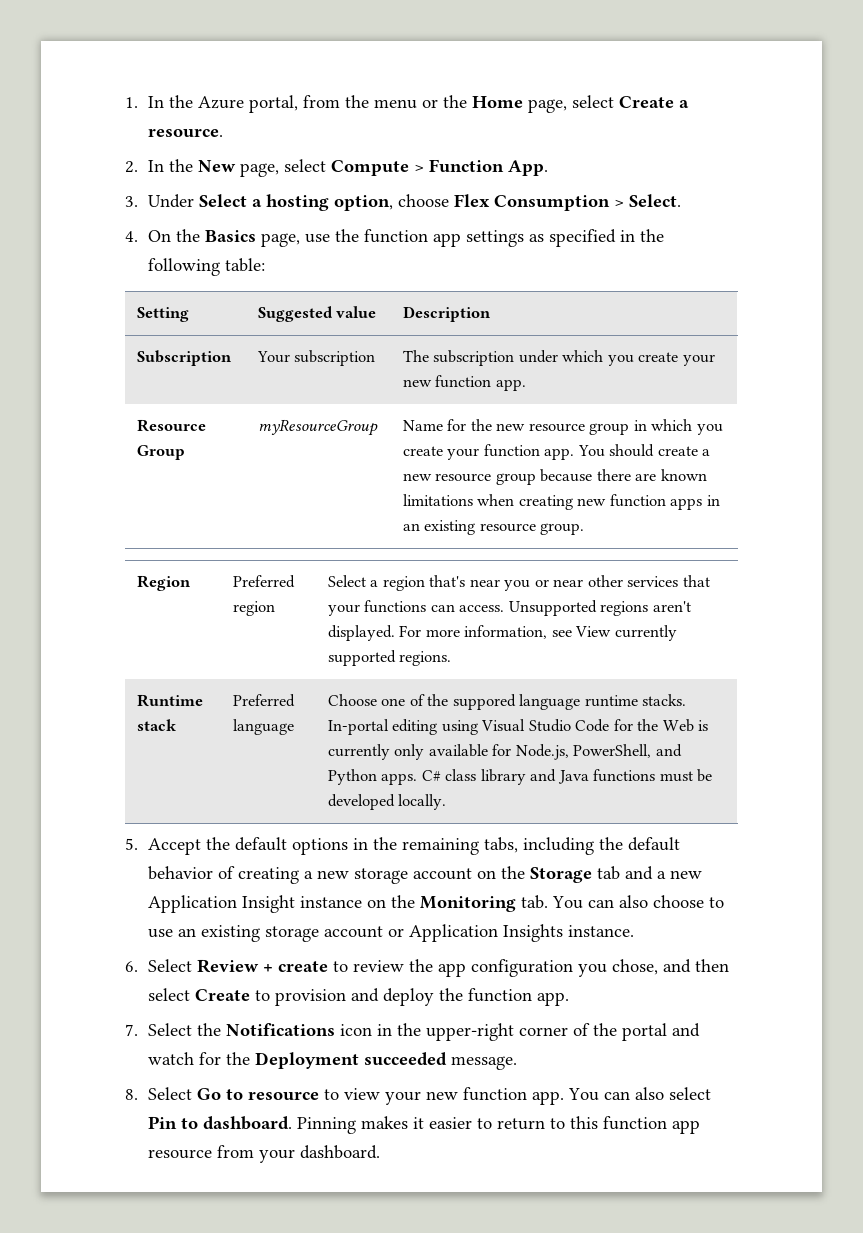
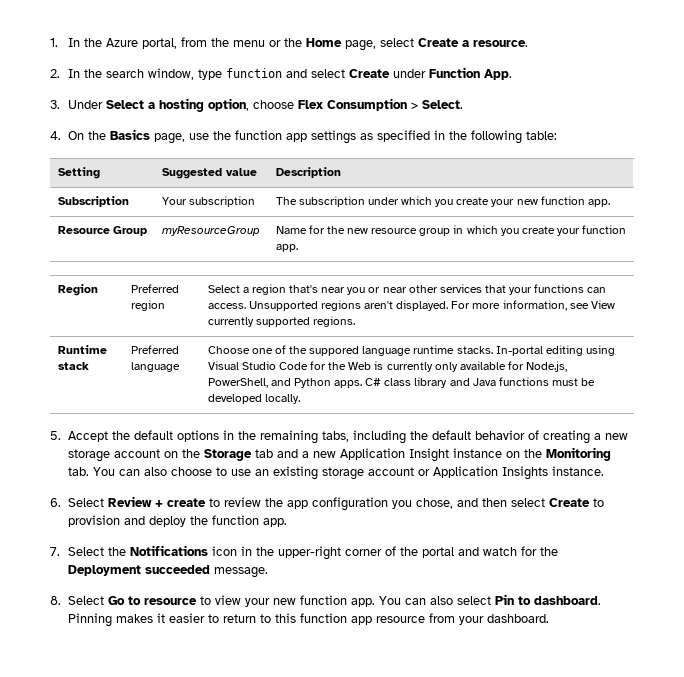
[198,159,425,177] New page, select Compute > -> [105,68,426,80] search window, type function and select Create under
[577,444,711,457] [403,469,707,485] [403,494,720,510] [403,520,585,535] You should create a new resource group because there are known limitations when creating new function apps in an existing resource group. -> (298, 248) none

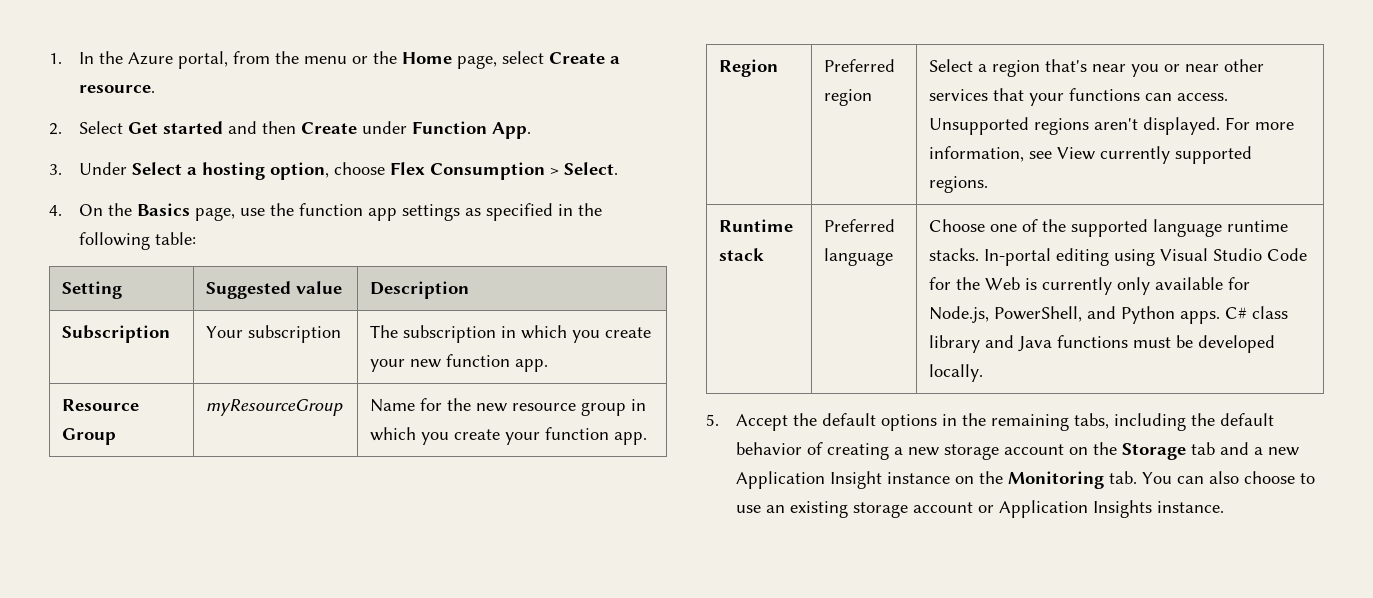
[67,68,345,80] In the search window, type function and select -> [78,121,296,134] Select Get started and then
[368,197,400,205] under -> [500,326,516,338] in
[309,346,360,356] suppored -> [1070,219,1148,237] supported
[50,496,604,511] [67,515,287,527] [50,545,558,560] [67,565,268,578] [50,594,601,607] [67,613,549,627] // 6. Select Review + create to review the app configuration you chose, and then select Create to provision and deploy the function app. // 7. Select the Notifications icon in the upper-right corner of the portal and watch for the Deployment succeeded message. // 8. Select Go to resource to view your new function app. You can also select Pin to dashboard. Pinning makes it easier to return to this function app resource from your dashboard. -> (1224, 507) none

